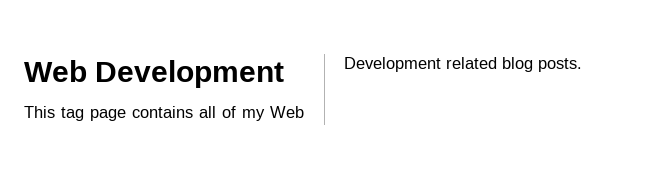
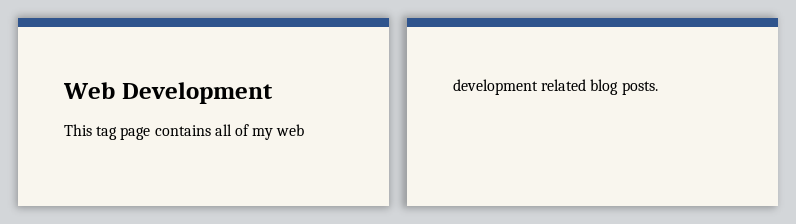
[270,106,304,118] [344,57,441,72] Web Development -> [276,124,305,136] [453,79,538,95] web development

